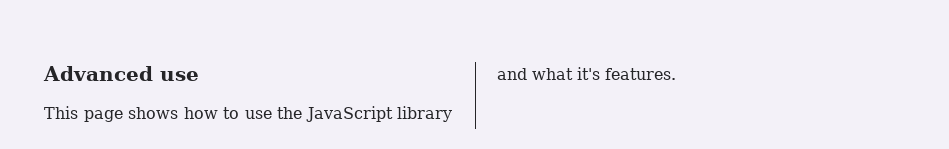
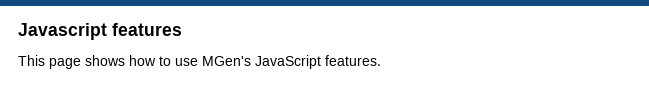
[43,66,199,81] Advanced use -> [18,23,182,40] Javascript features
[277,106,452,122] [497,67,600,80] the JavaScript library and what it's -> [202,55,321,69] MGen's JavaScript

